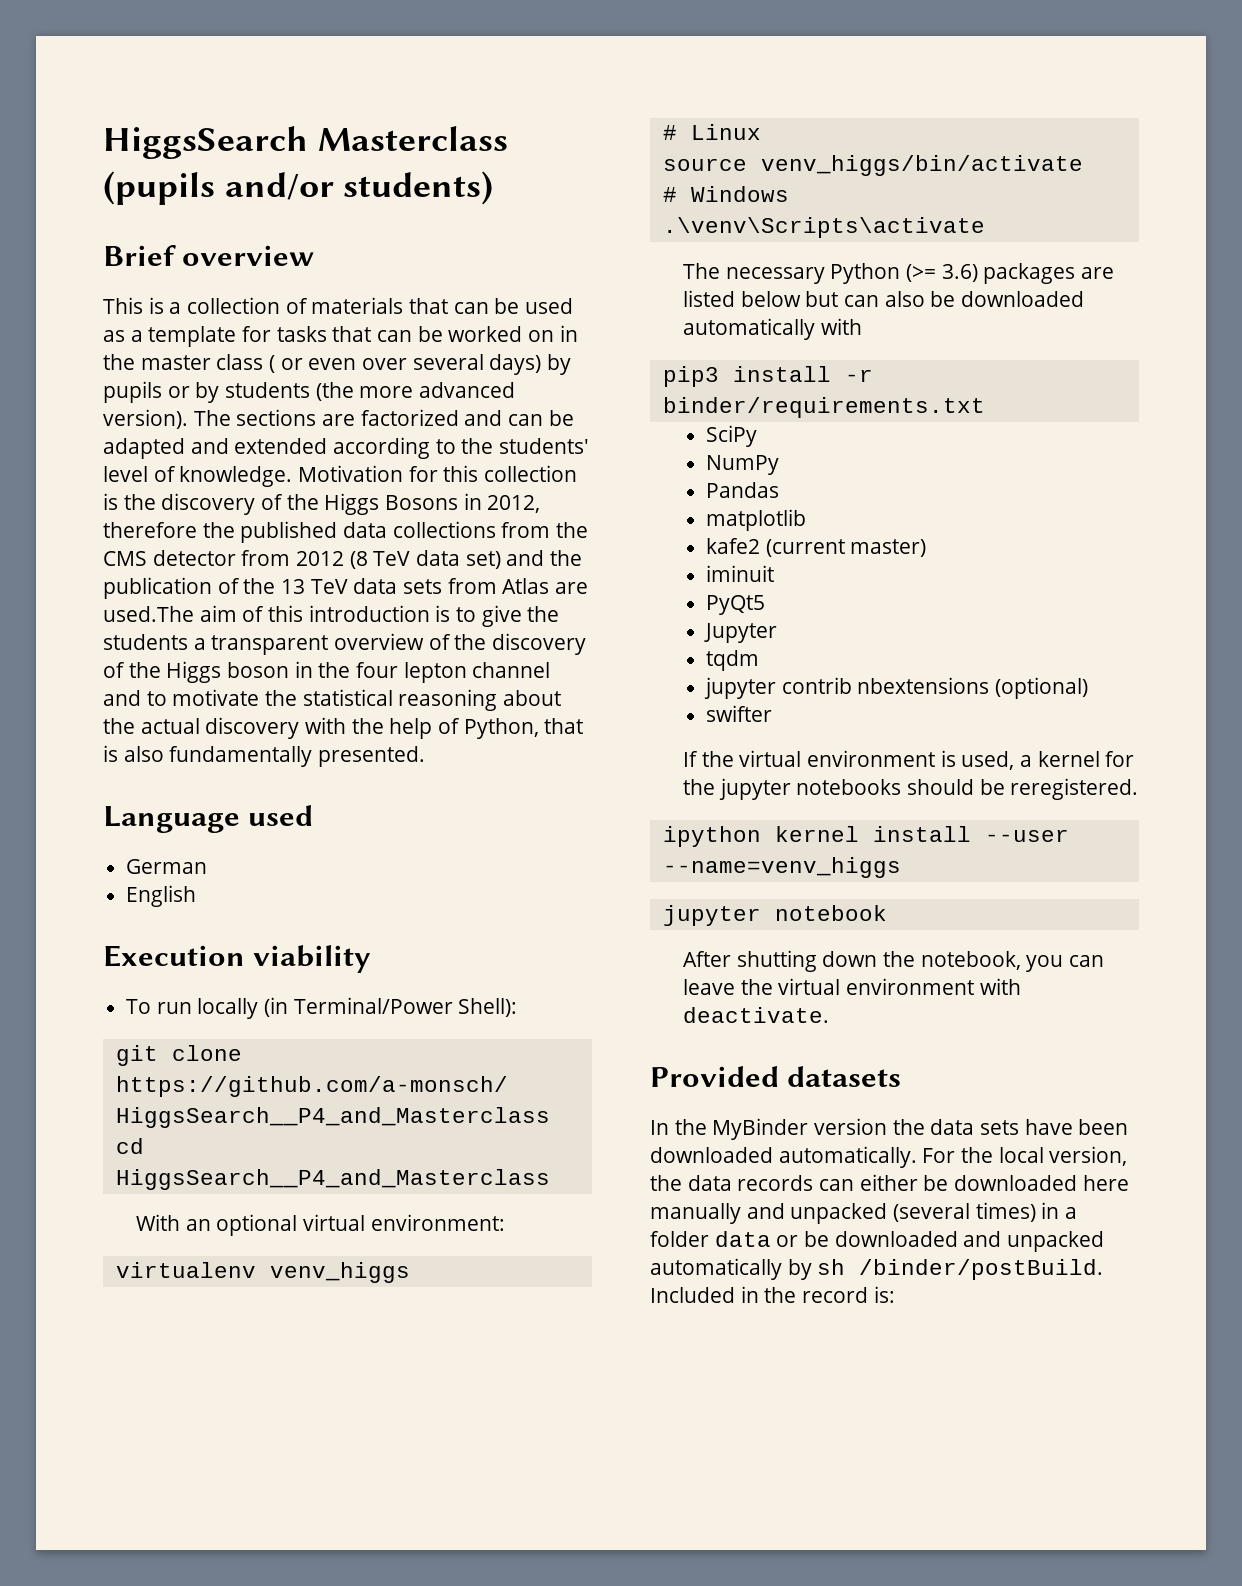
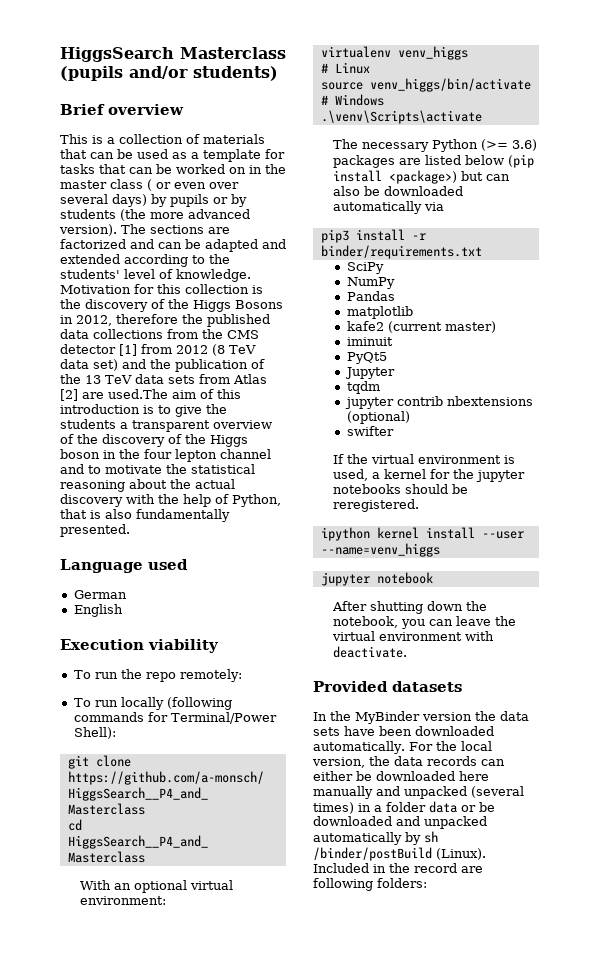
(236, 558) none -> [119,344,137,356] [1]
(550, 586) none -> [60,389,78,401] [2]
(372, 959) none -> [73,669,242,682] // To run the repo remotely:
[264,997,289,1017] (in -> [166,697,232,710] [73,712,168,722] (following commands for
(801, 299) none -> [507,154,534,168] [332,170,457,184] (pip install <package>)
[820,318,862,335] with -> [423,202,444,211] via
[859,1259,1104,1280] /binder/postBuild. -> [313,847,486,861] /binder/postBuild (Linux).
[873,1286,895,1303] is: -> [461,866,483,873] [313,878,427,891] are following folders:

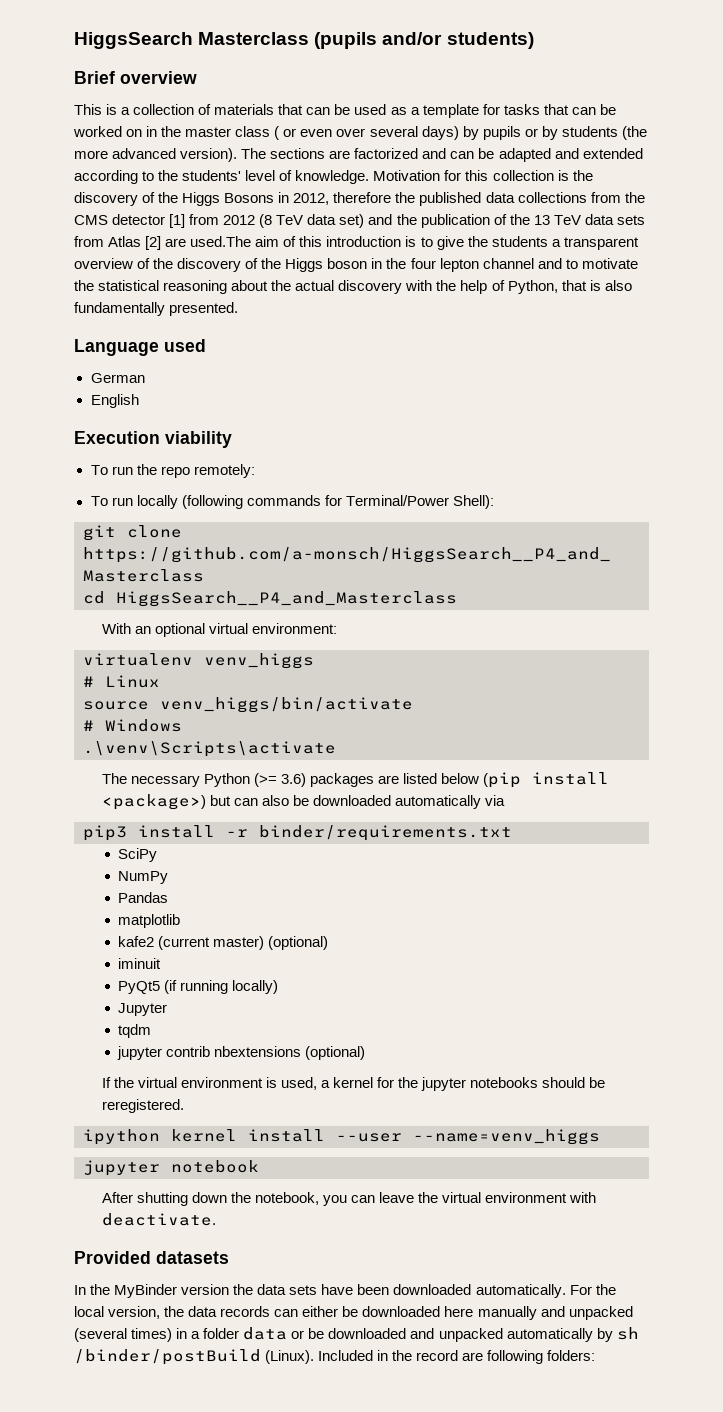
(496, 327) none -> [268,936,329,950] (optional)
(387, 358) none -> [164,980,279,994] (if running locally)
[346,426,394,436] // swifter -> (366, 1053) none

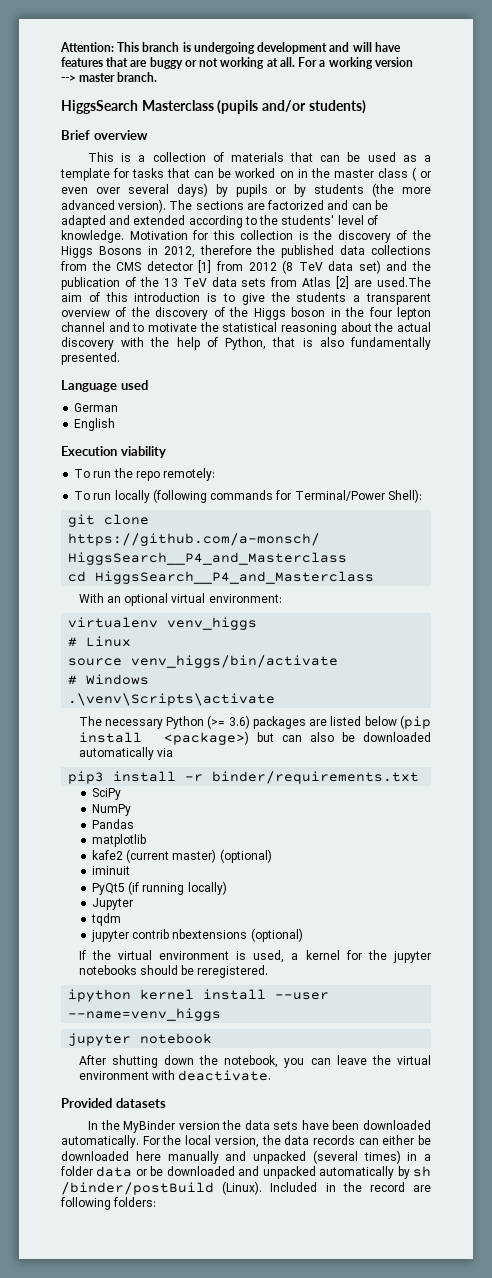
(74, 40) none -> [60,42,401,54] [61,57,413,69] [61,72,158,82] Attention: This branch is undergoing development and will have features that are buggy or not working at all. For a working version --> master branch. //

